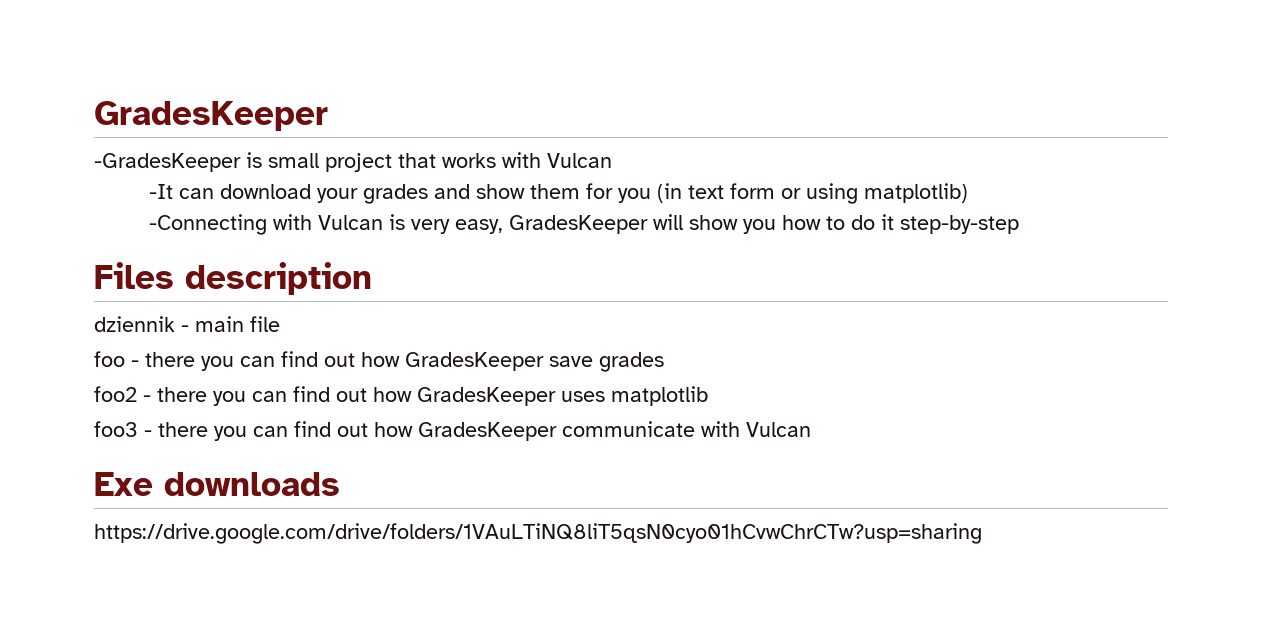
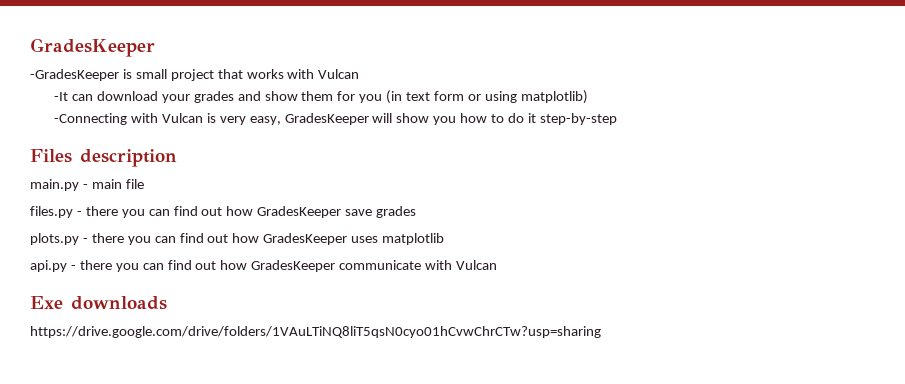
[94,316,175,332] dziennik -> [30,179,79,191] main.py
[94,351,125,367] foo -> [30,206,73,218] files.py
[94,386,137,402] foo2 -> [30,233,79,245] plots.py
[94,421,138,437] foo3 -> [30,260,67,272] api.py

